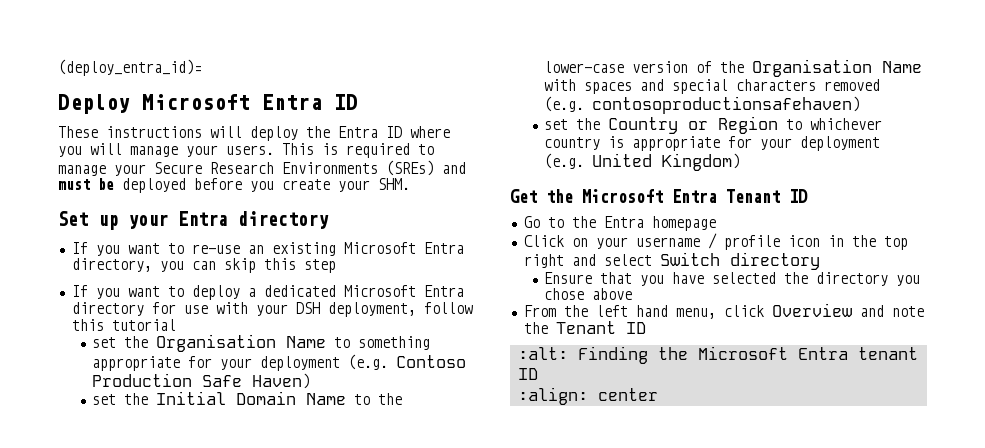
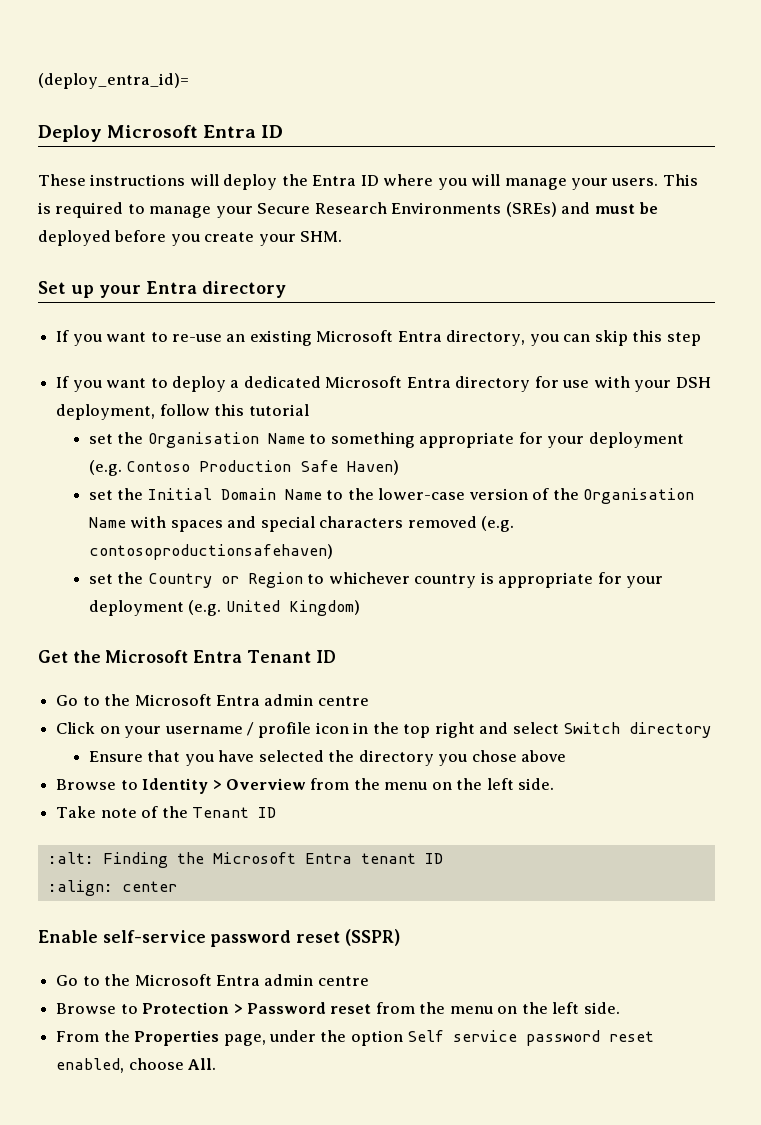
[603,216,716,231] Entra homepage -> [134,694,369,706] Microsoft Entra admin centre
[523,303,924,319] From the left hand menu, click Overview and note -> [56,778,555,794] [56,806,159,818] Browse to Identity > Overview from the menu on the left side. // Take note of
(658, 394) none -> [38,929,400,947] [56,974,369,986] [56,1002,620,1014] [56,1030,655,1046] [56,1058,217,1073] // Enable self-service password reset (SSPR) // Go to the Microsoft Entra admin centre // Browse to Protection > Password reset from the menu on the left side. // From the Properties page, under the option Self service password reset enabled, choose All.

